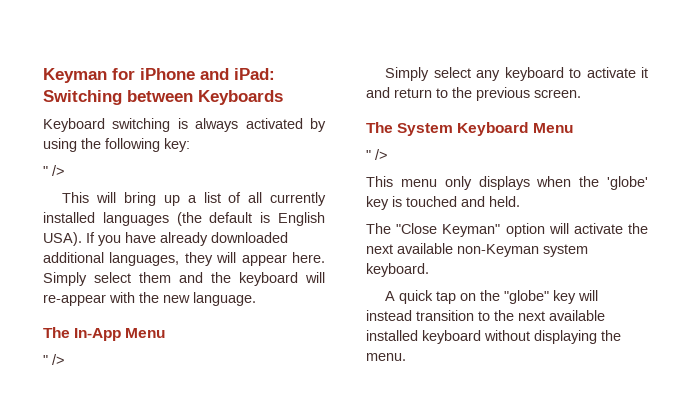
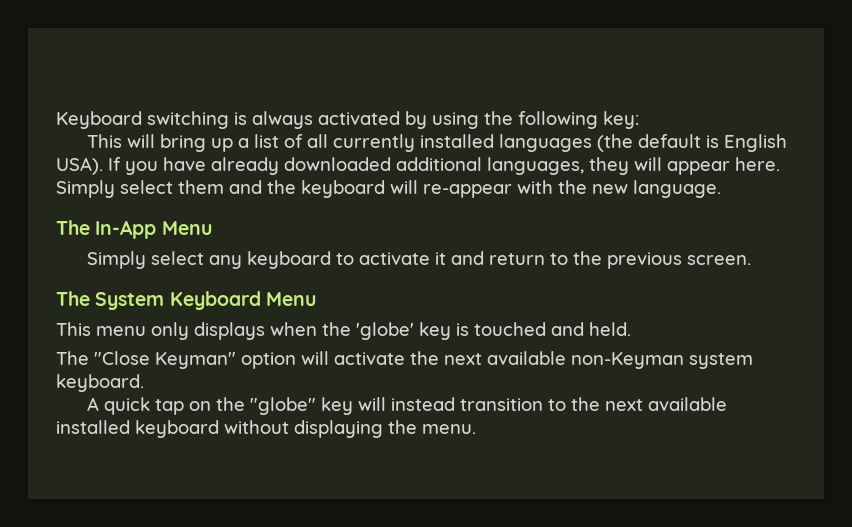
[43,68,275,83] [43,90,283,105] Keyman for iPhone and iPad: Switching between Keyboards // -> (56, 120) none
[43,165,64,176] // " /> -> (639, 120) none
[43,354,64,365] // " /> -> (212, 228) none
[366,149,387,160] // " /> -> (316, 299) none

